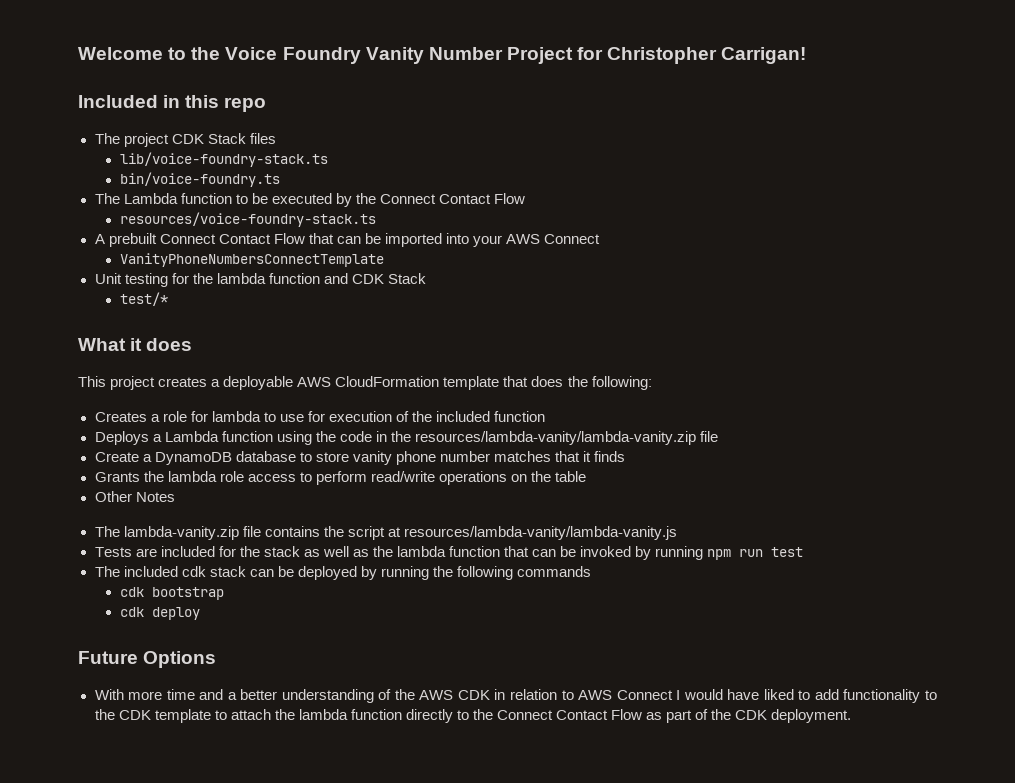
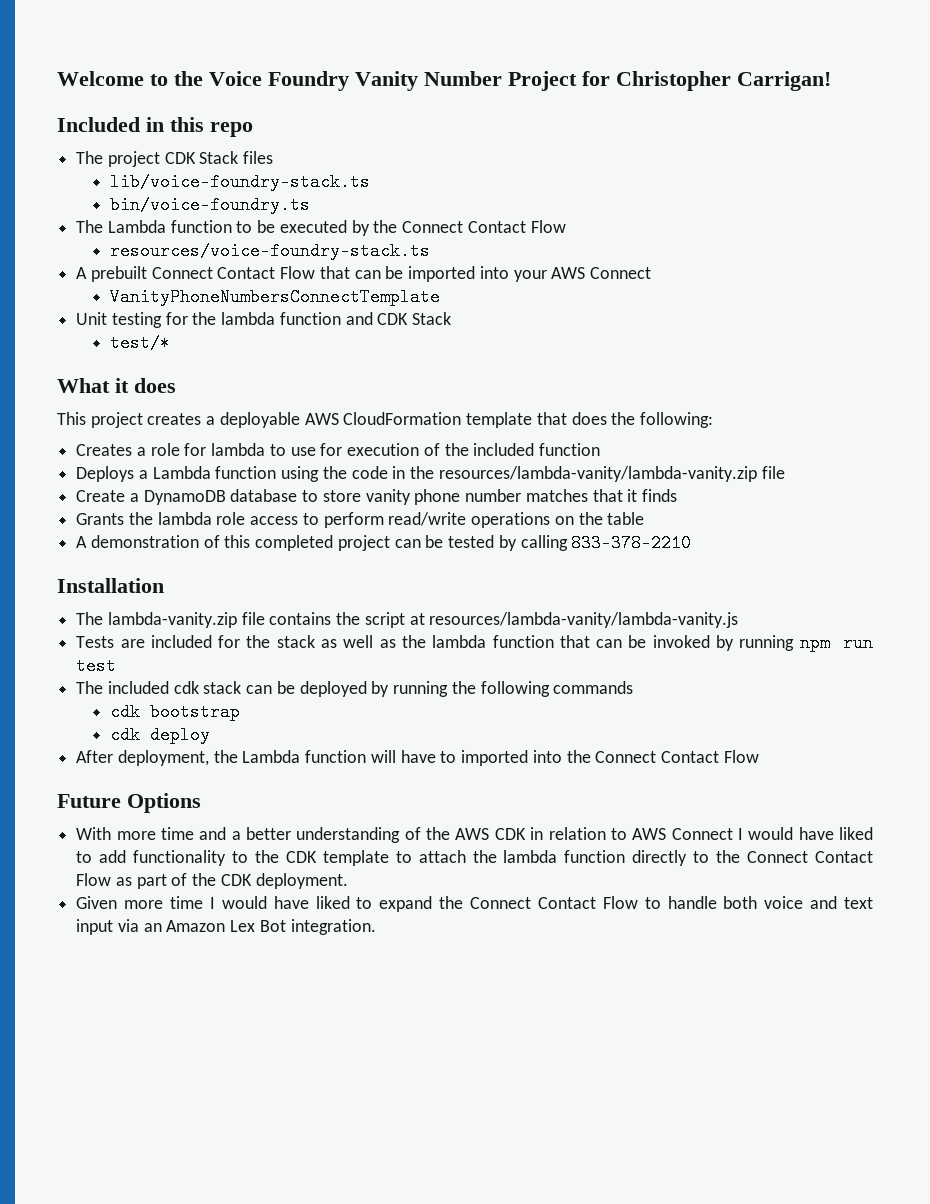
[94,491,175,502] Other Notes -> [76,534,692,552] [57,578,164,593] A demonstration of this completed project can be tested by calling 833-378-2210 // Installation
(200, 613) none -> [76,750,759,766] // After deployment, the Lambda function will have to imported into the Connect Contact Flow
(852, 716) none -> [76,896,873,912] [76,919,376,935] // Given more time I would have liked to expand the Connect Contact Flow to handle both voice and text input via an Amazon Lex Bot integration.

